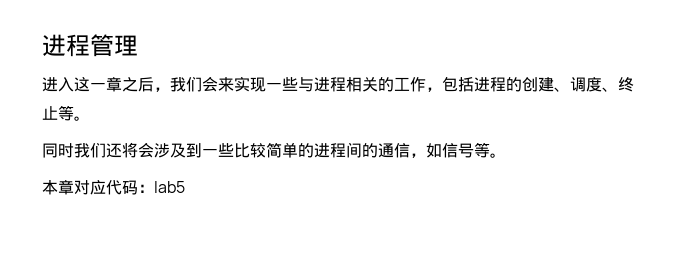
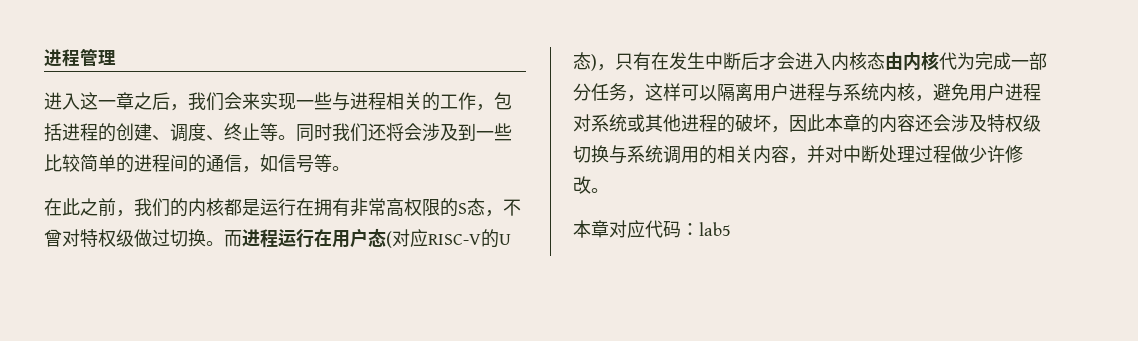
(90, 118) // -> (296, 137) none
(506, 155) none -> [44,198,521,217] [44,228,511,248] [573,52,1047,71] [573,83,1041,102] [573,114,1041,133] [573,145,1023,164] [573,176,609,194] // 在此之前，我们的内核都是运行在拥有非常高权限的S态，不曾对特权级做过切换。而进程运行在用户态(对应RISC-V的U态)，只有在发生中断后才会进入内核态由内核代为完成一部分任务，这样可以隔离用户进程与系统内核，避免用户进程对系统或其他进程的破坏，因此本章的内容还会涉及特权级切换与系统调用的相关内容，并对中断处理过程做少许修改。

